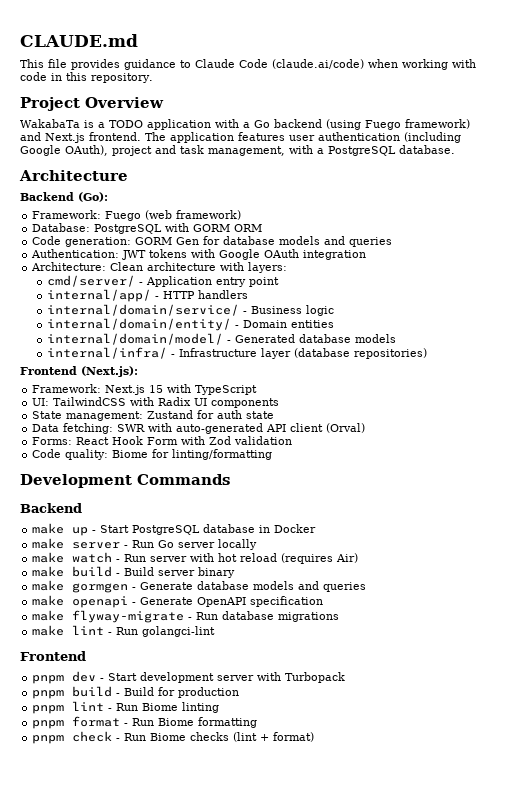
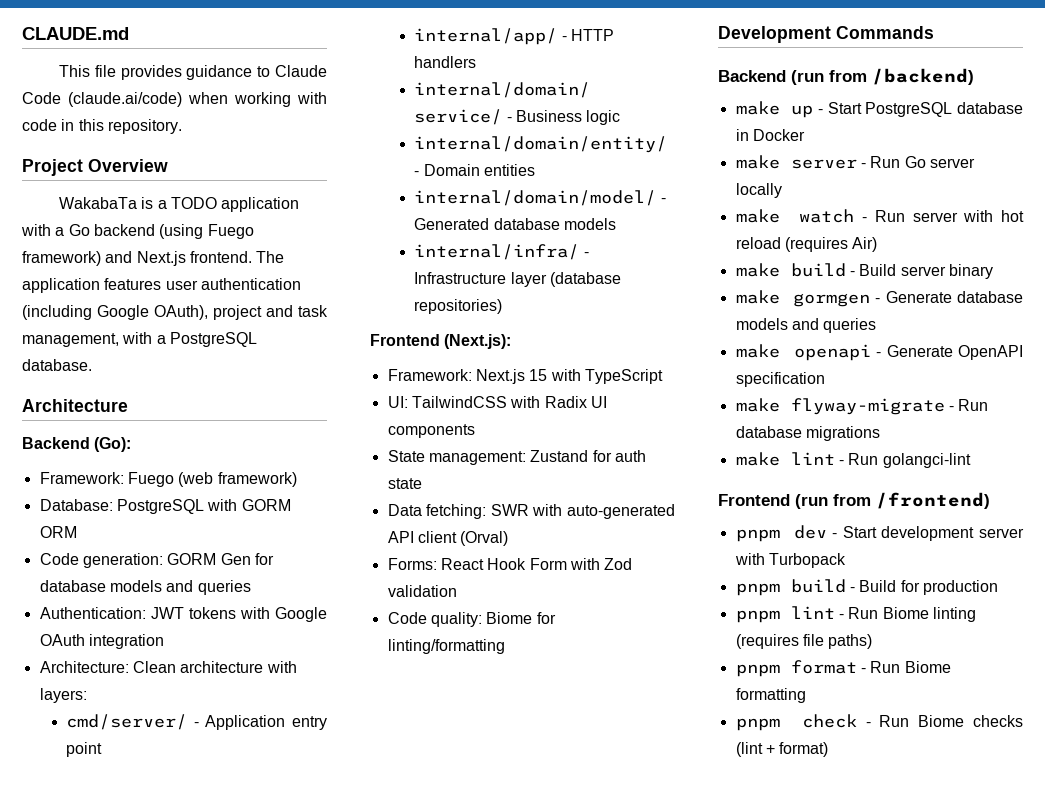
(82, 508) none -> [791,68,974,85] (run from /backend)
(86, 656) none -> [795,492,990,509] (run from /frontend)
(220, 707) none -> [735,634,873,649] (requires file paths)

